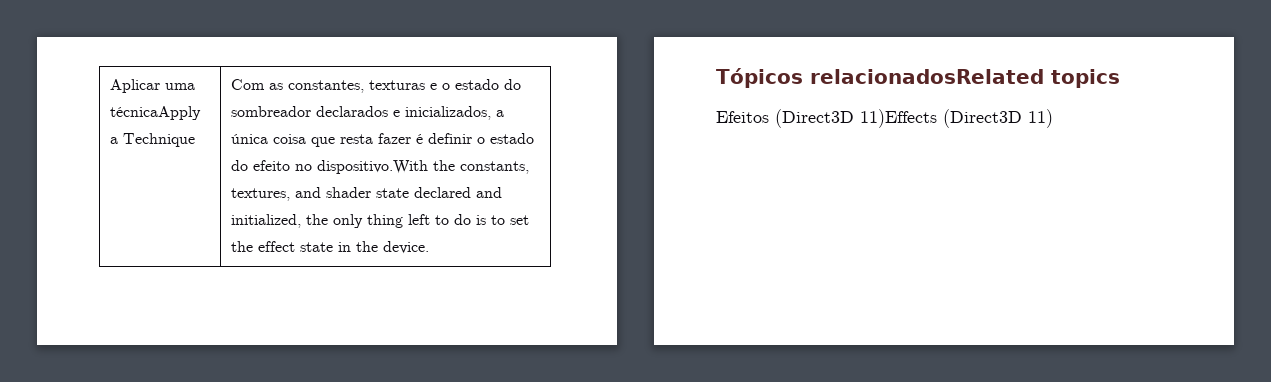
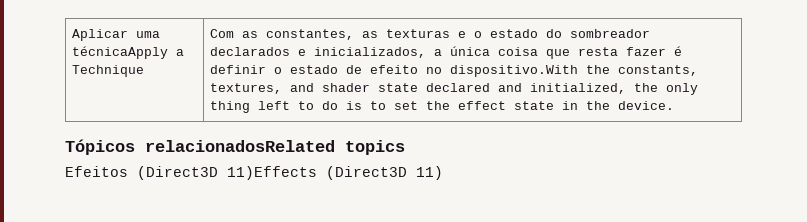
(364, 86) none -> [361,31,378,38] as
[230,160,248,171] do -> [345,65,362,74] de

